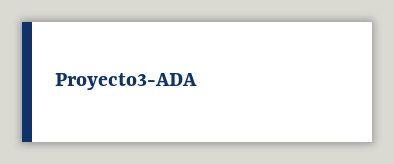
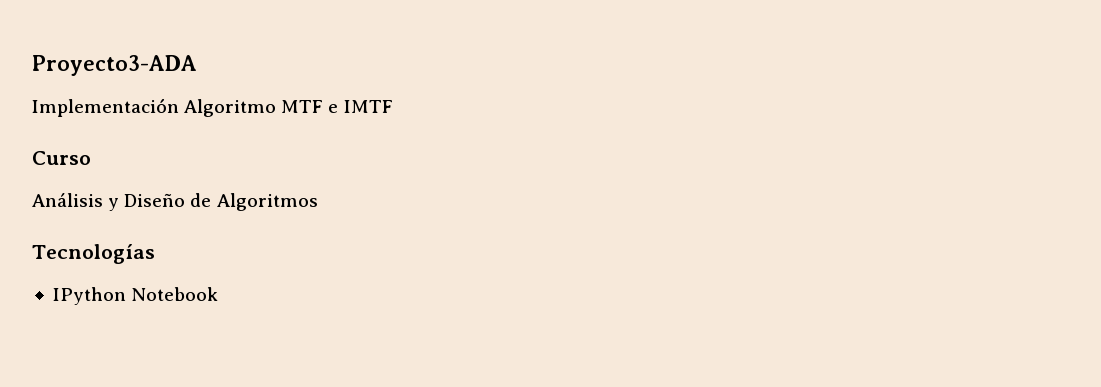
(197, 81) none -> [32,98,393,117] [32,151,91,165] [32,193,318,211] [32,244,155,264] [52,287,219,305] // Implementación Algoritmo MTF e IMTF // Curso // Análisis y Diseño de Algoritmos // Tecnologías // IPython Notebook

